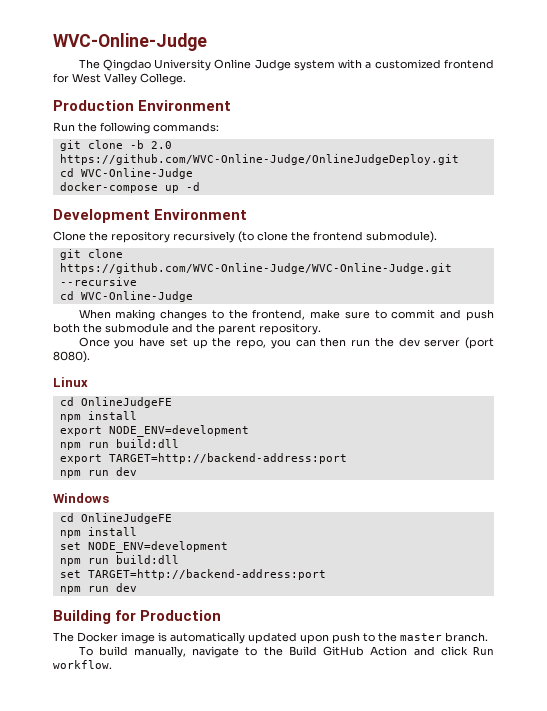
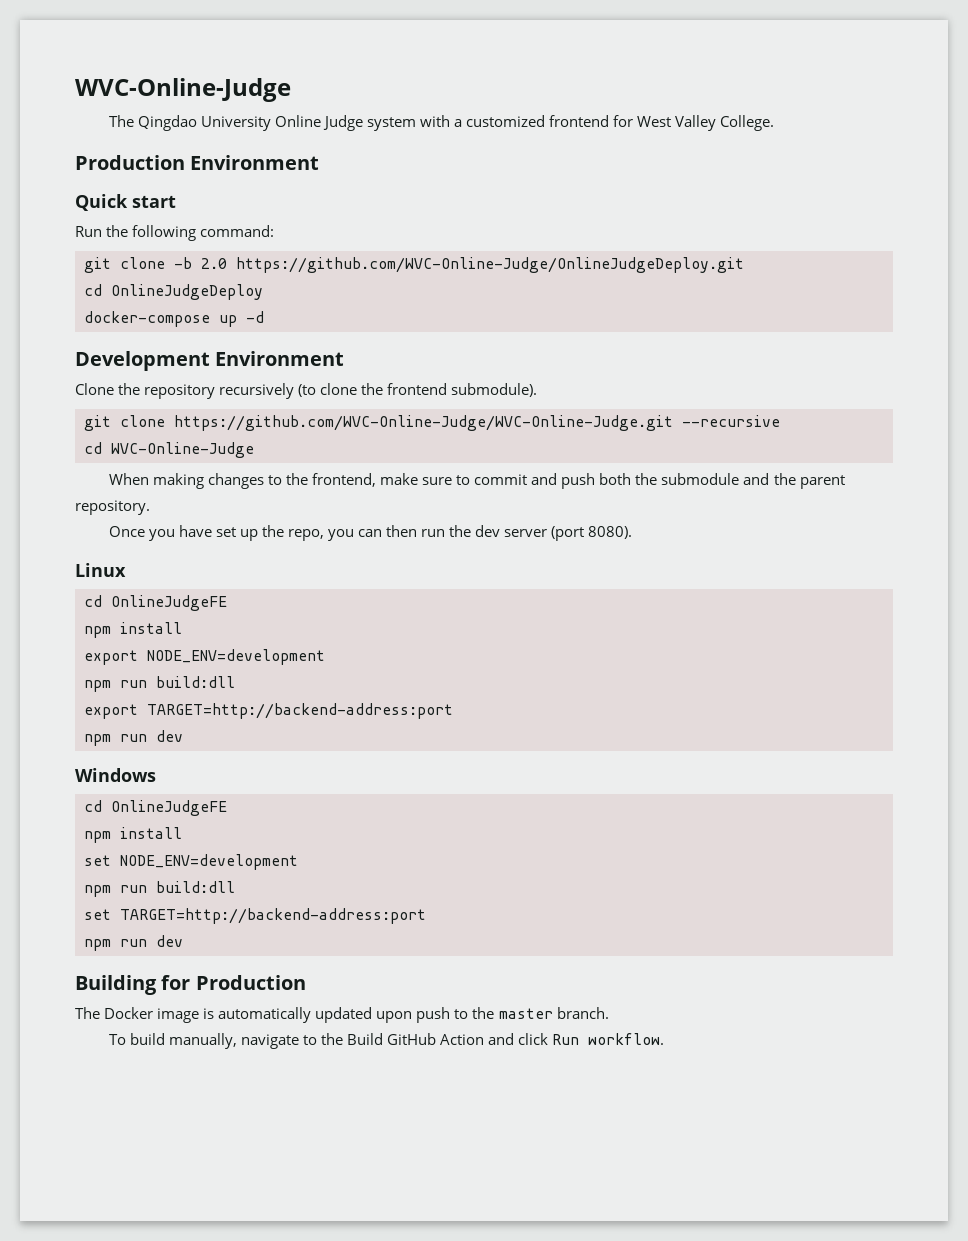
(232, 105) none -> [75,194,176,211] // Quick start
[153,122,219,132] commands: -> [200,225,275,237] command:
[80,168,193,179] WVC-Online-Judge -> [111,284,263,300] OnlineJudgeDeploy

